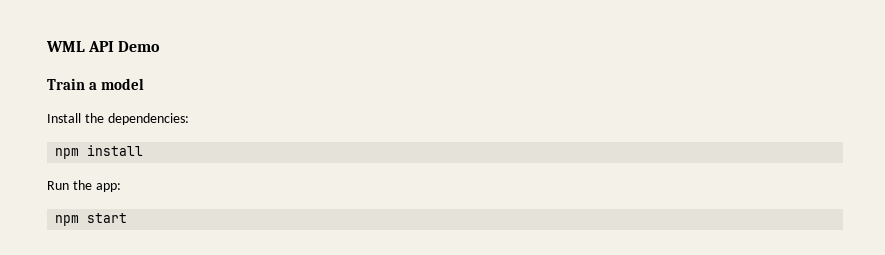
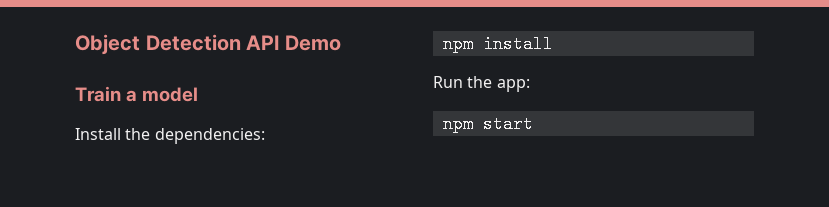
[46,41,85,52] WML -> [75,34,241,55] Object Detection

